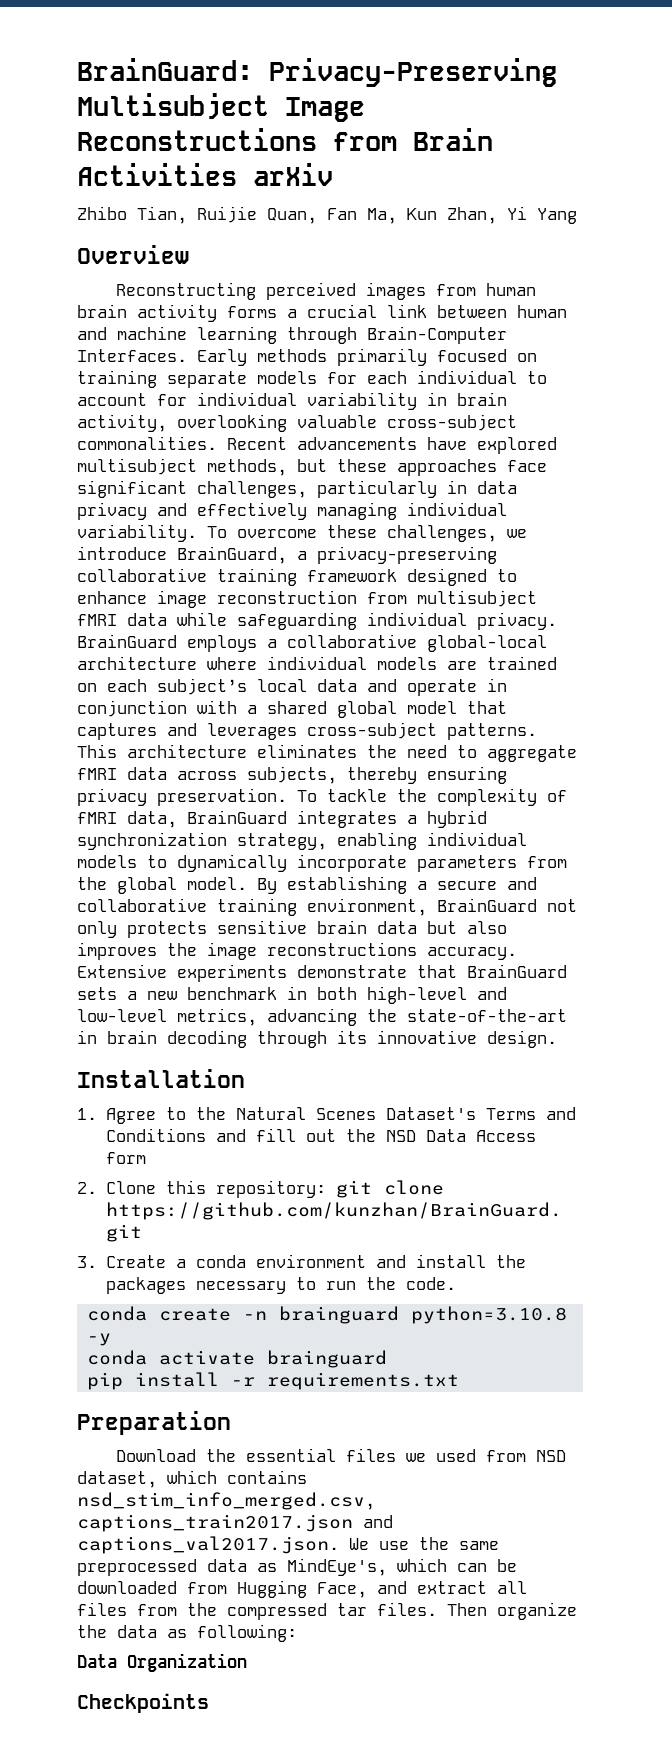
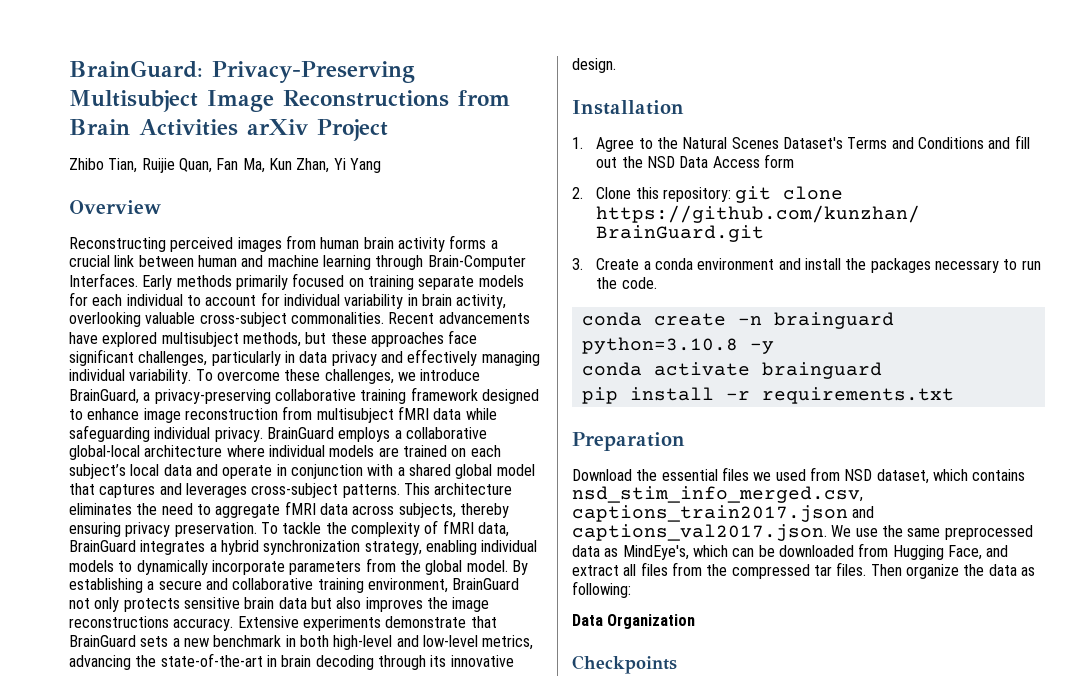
(333, 174) none -> [317,119,388,141] Project

